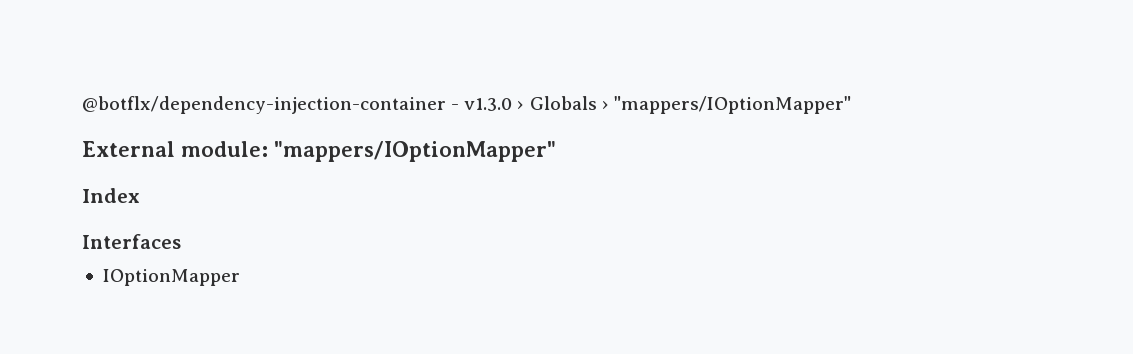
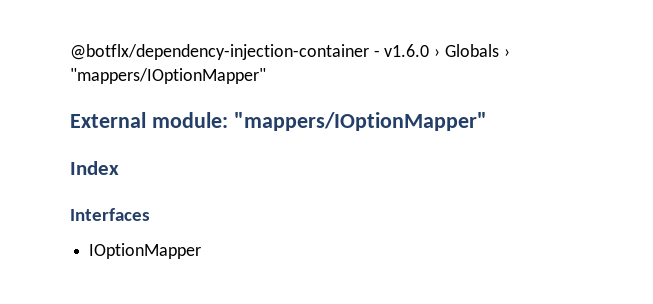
[464,98,513,111] v1.3.0 -> [384,44,430,57] v1.6.0

